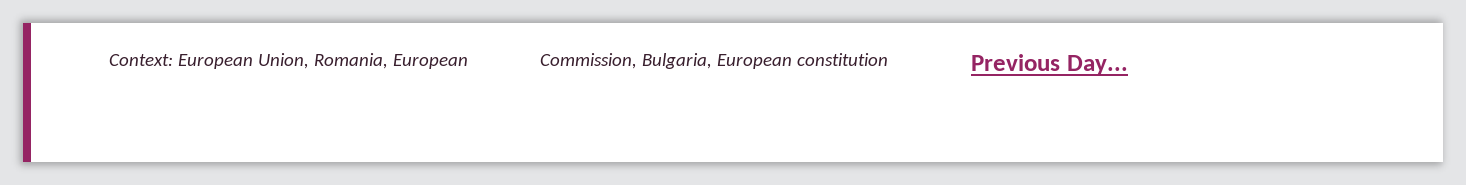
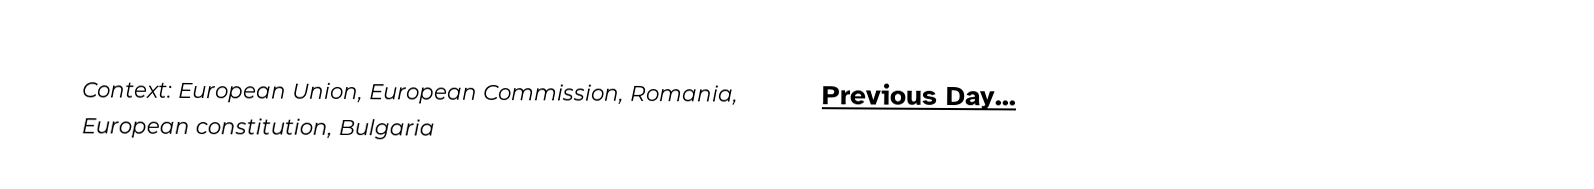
[313,53,888,69] Romania, European Commission, Bulgaria, European constitution -> [368,83,739,106] [81,118,435,140] European Commission, Romania, European constitution, Bulgaria

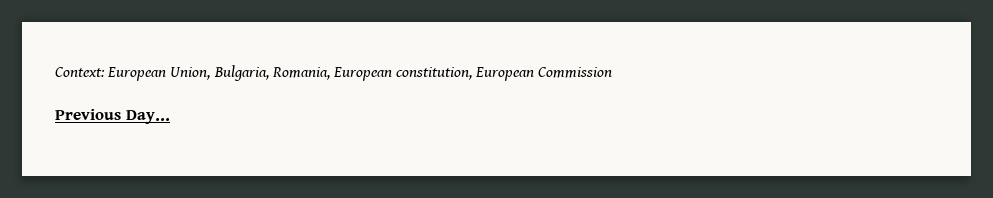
[368,83,625,105] European Commission, -> [213,65,269,81] Bulgaria,
[338,118,435,140] Bulgaria -> [475,67,613,81] European Commission

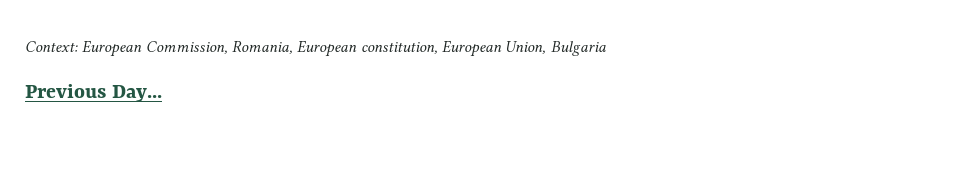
[170,65,269,81] Union, Bulgaria, -> [145,41,228,54] Commission,
[538,67,613,78] Commission -> [505,41,606,56] Union, Bulgaria

